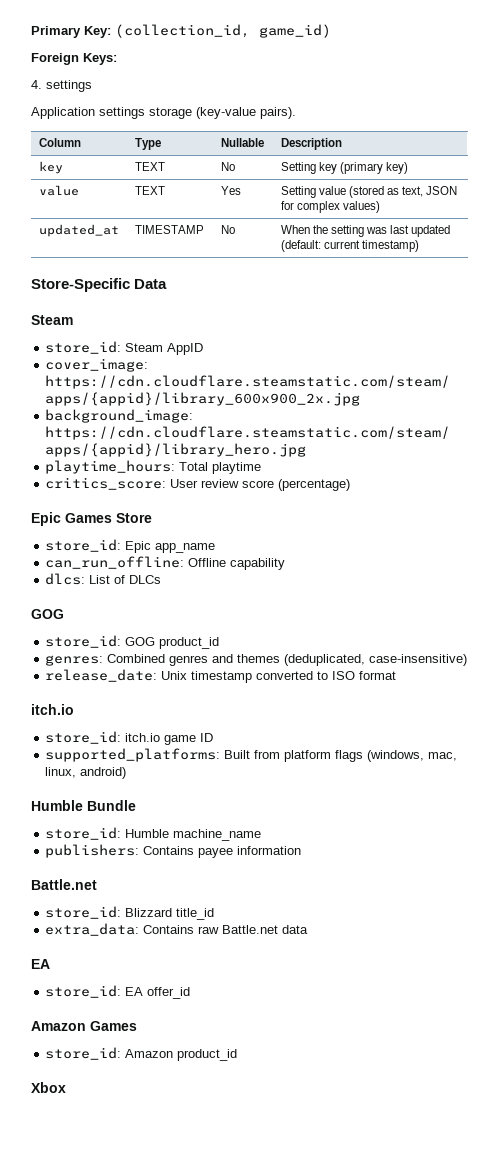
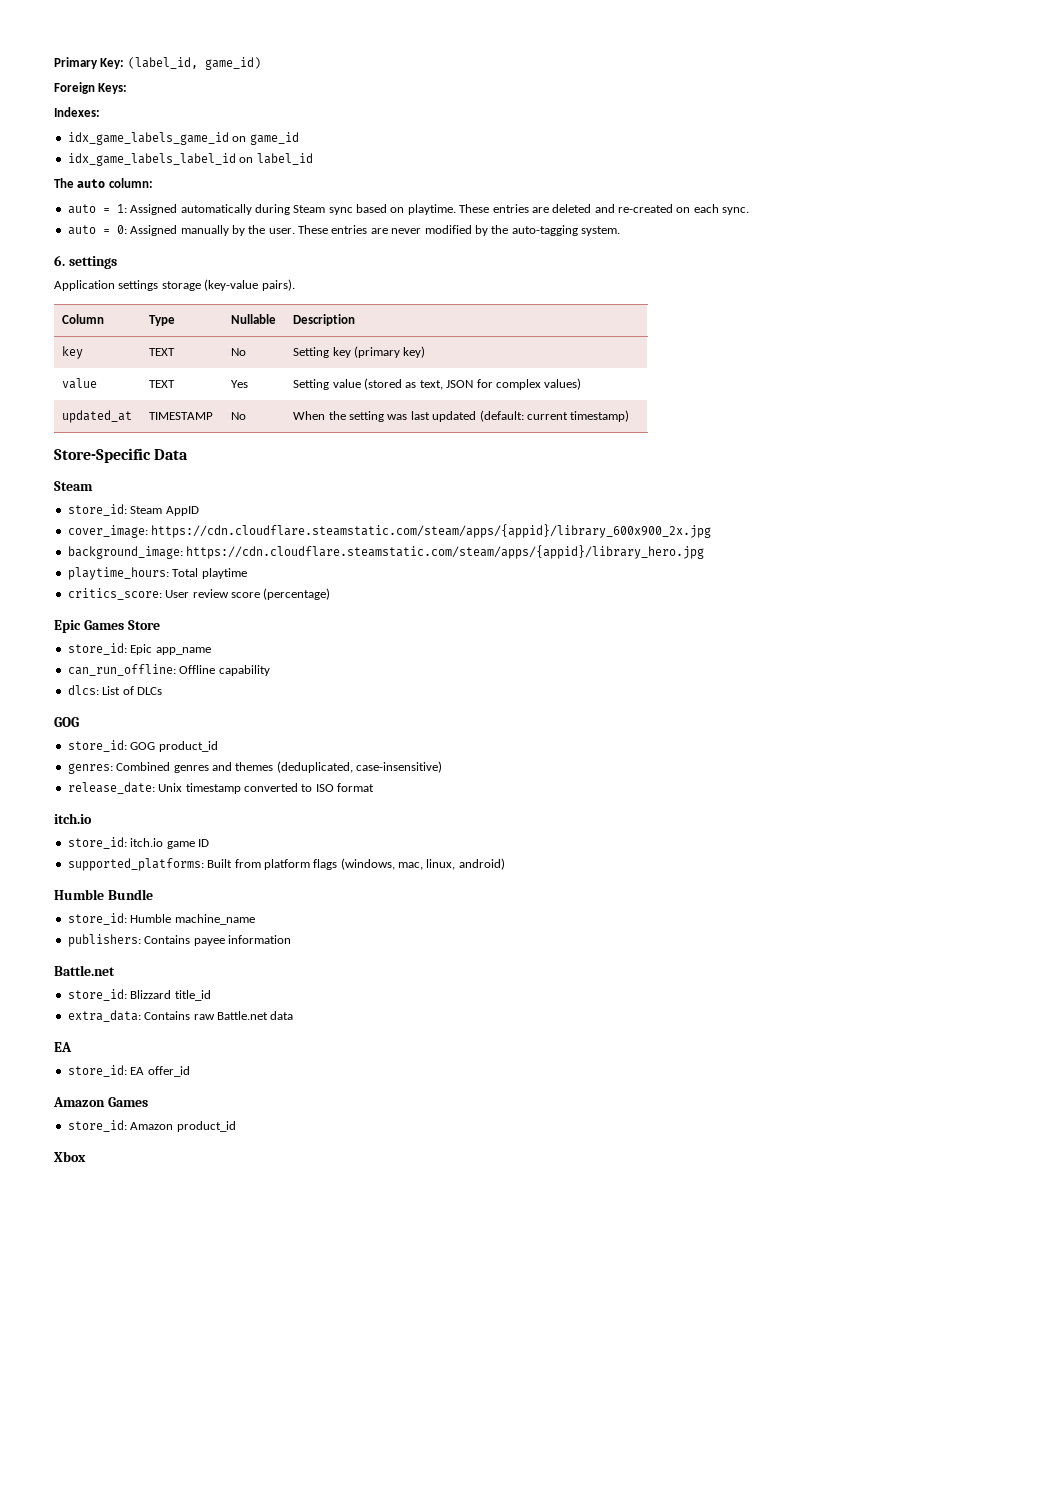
[115,24,250,38] (collection_id, -> [127,57,198,69] (label_id,
[31,80,42,89] 4. -> [54,107,100,117] [67,132,299,145] [67,153,313,166] [54,178,153,188] [67,204,750,215] [67,225,620,236] [54,255,65,266] Indexes: // idx_game_labels_game_id on game_id // idx_game_labels_label_id on label_id // The auto column: // auto = 1: Assigned automatically during Steam sync based on playtime. These entries are deleted and re-created on each sync. // auto = 0: Assigned manually by the user. These entries are never modified by the auto-tagging system. // 6.

